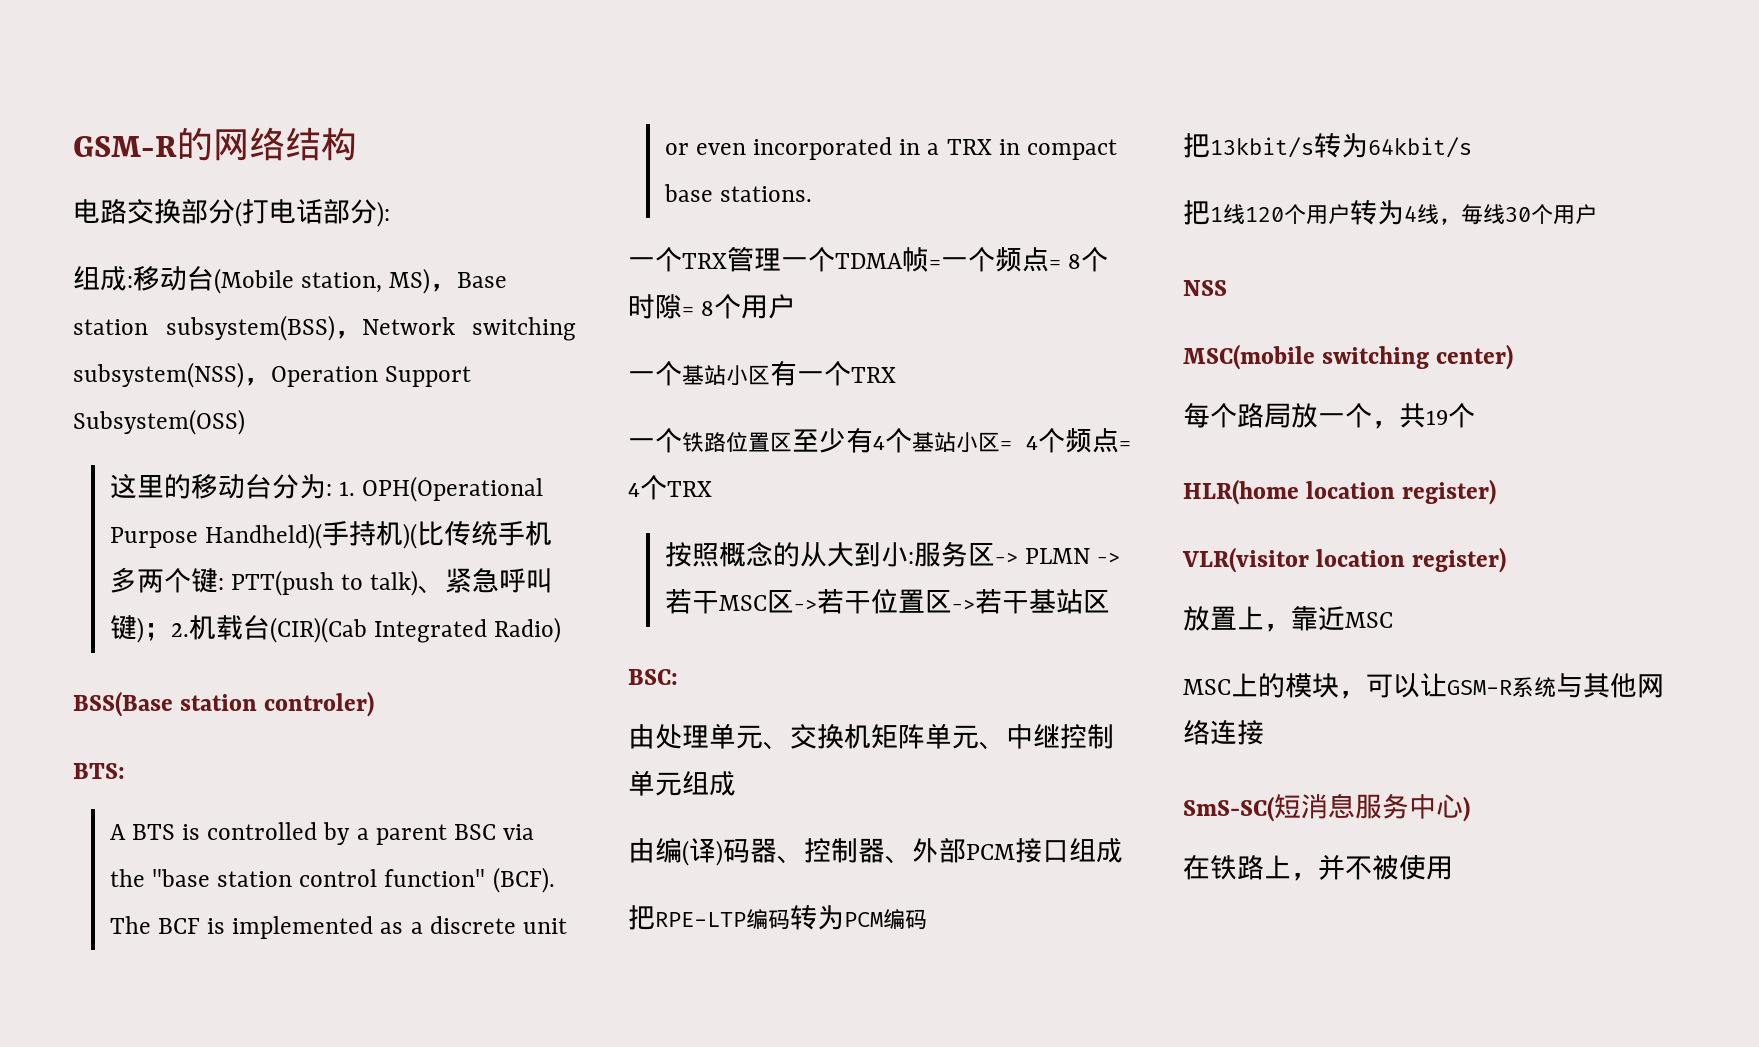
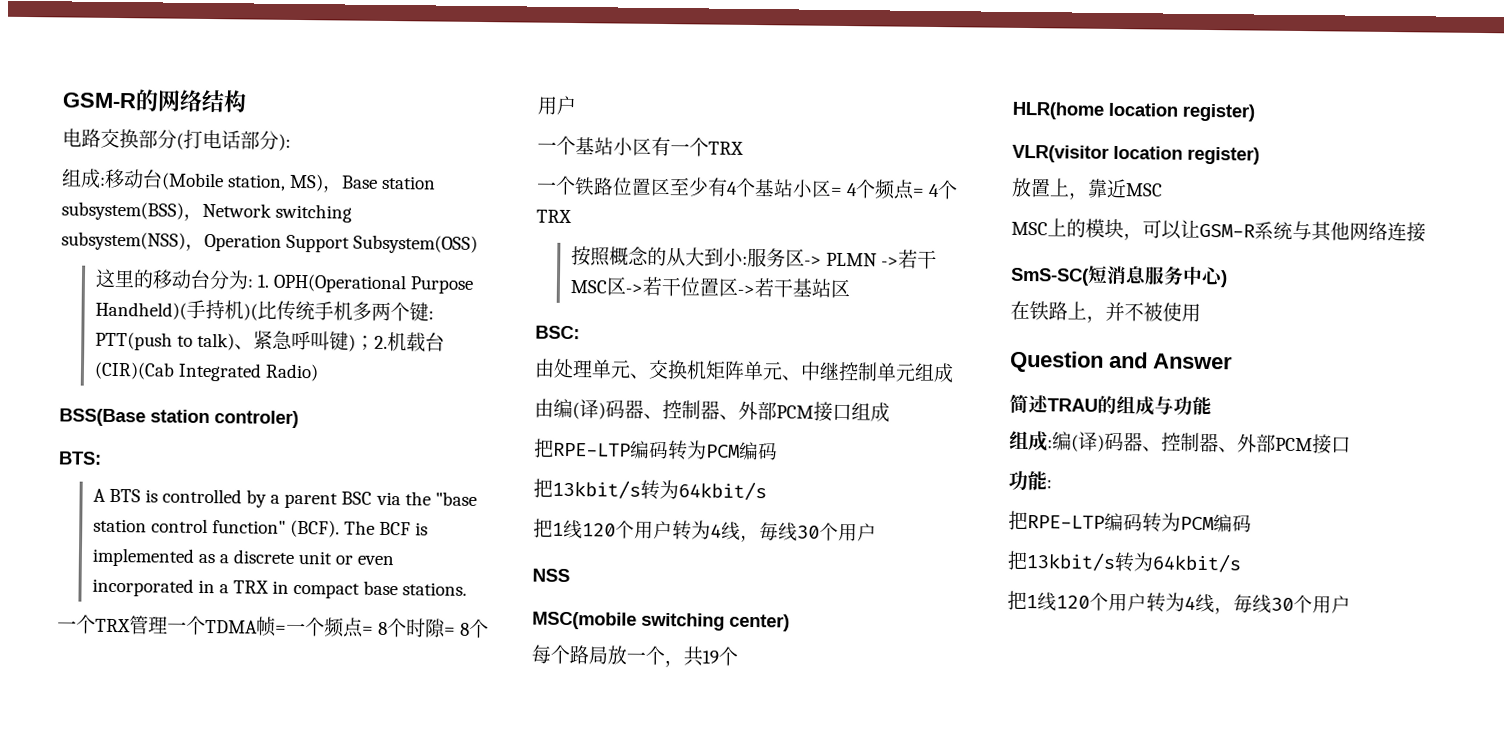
(1453, 868) none -> [1010,350,1233,373] [1009,394,1212,416] [1009,430,1351,455] [1008,470,1052,491] [1008,510,1252,533] [1007,550,1242,573] [1007,590,1351,615] // Question and Answer // 简述TRAU的组成与功能 // 组成:编(译)码器、控制器、外部PCM接口 // 功能: // 把RPE-LTP编码转为PCM编码 // 把13kbit/s转为64kbit/s // 把1线120个用户转为4线，毎线30个用户

